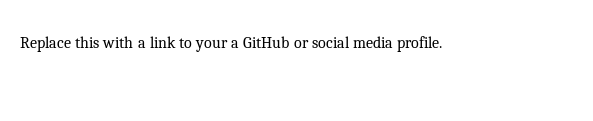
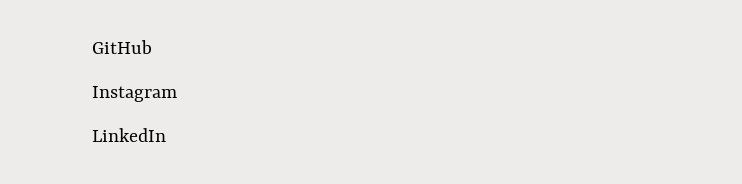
[20,36,443,52] Replace this with a link to your a GitHub or social media profile. -> [92,40,152,54] [92,86,177,102] [92,128,166,142] GitHub // Instagram // LinkedIn

